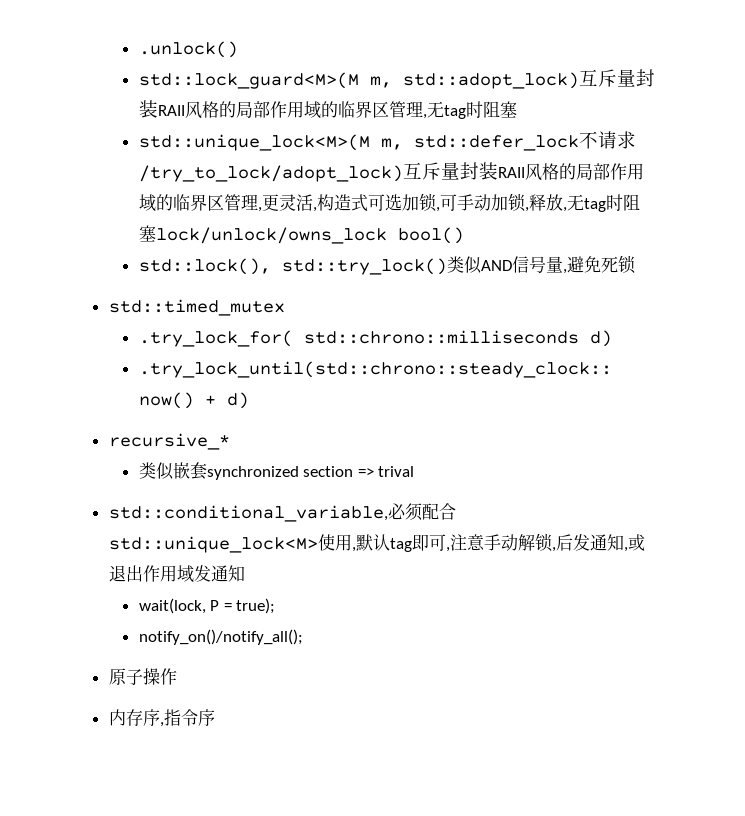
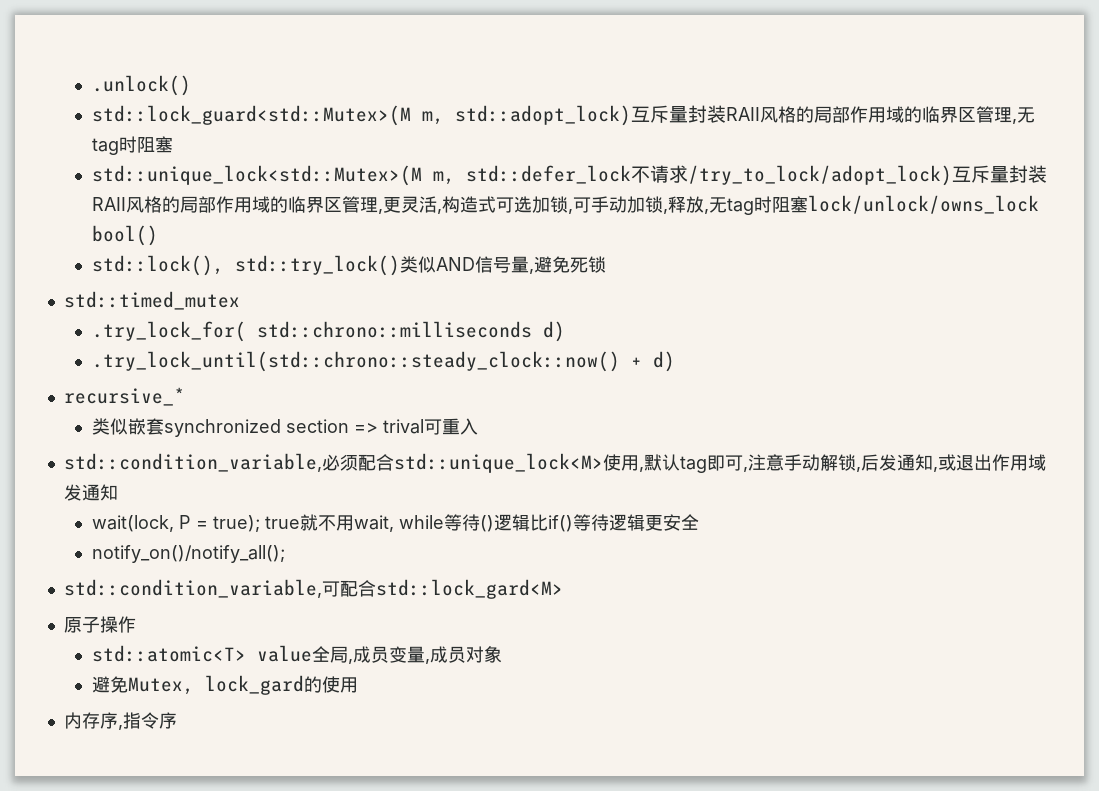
[138,72,359,89] std::lock_guard<M>(M -> [91,105,411,126] std::lock_guard<std::Mutex>(M
[138,134,370,151] std::unique_lock<M>(M -> [91,165,422,186] std::unique_lock<std::Mutex>(M
[108,505,388,522] // std::conditional_variable, -> [423,418,478,435] [63,453,322,472] 可重入 // std::condition_variable,
[138,629,303,645] [108,668,177,685] // notify_on()/notify_all(); // 原子操作 -> [264,514,699,532] [91,545,285,563] [63,579,563,599] [63,616,136,633] [91,645,502,664] [91,675,358,695] true就不用wait, while等待()逻辑比if()等待逻辑更安全 // notify_on()/notify_all(); // std::condition_variable,可配合std::lock_gard<M> // 原子操作 // std::atomic<T> value全局,成员变量,成员对象 // 避免Mutex, lock_gard的使用

